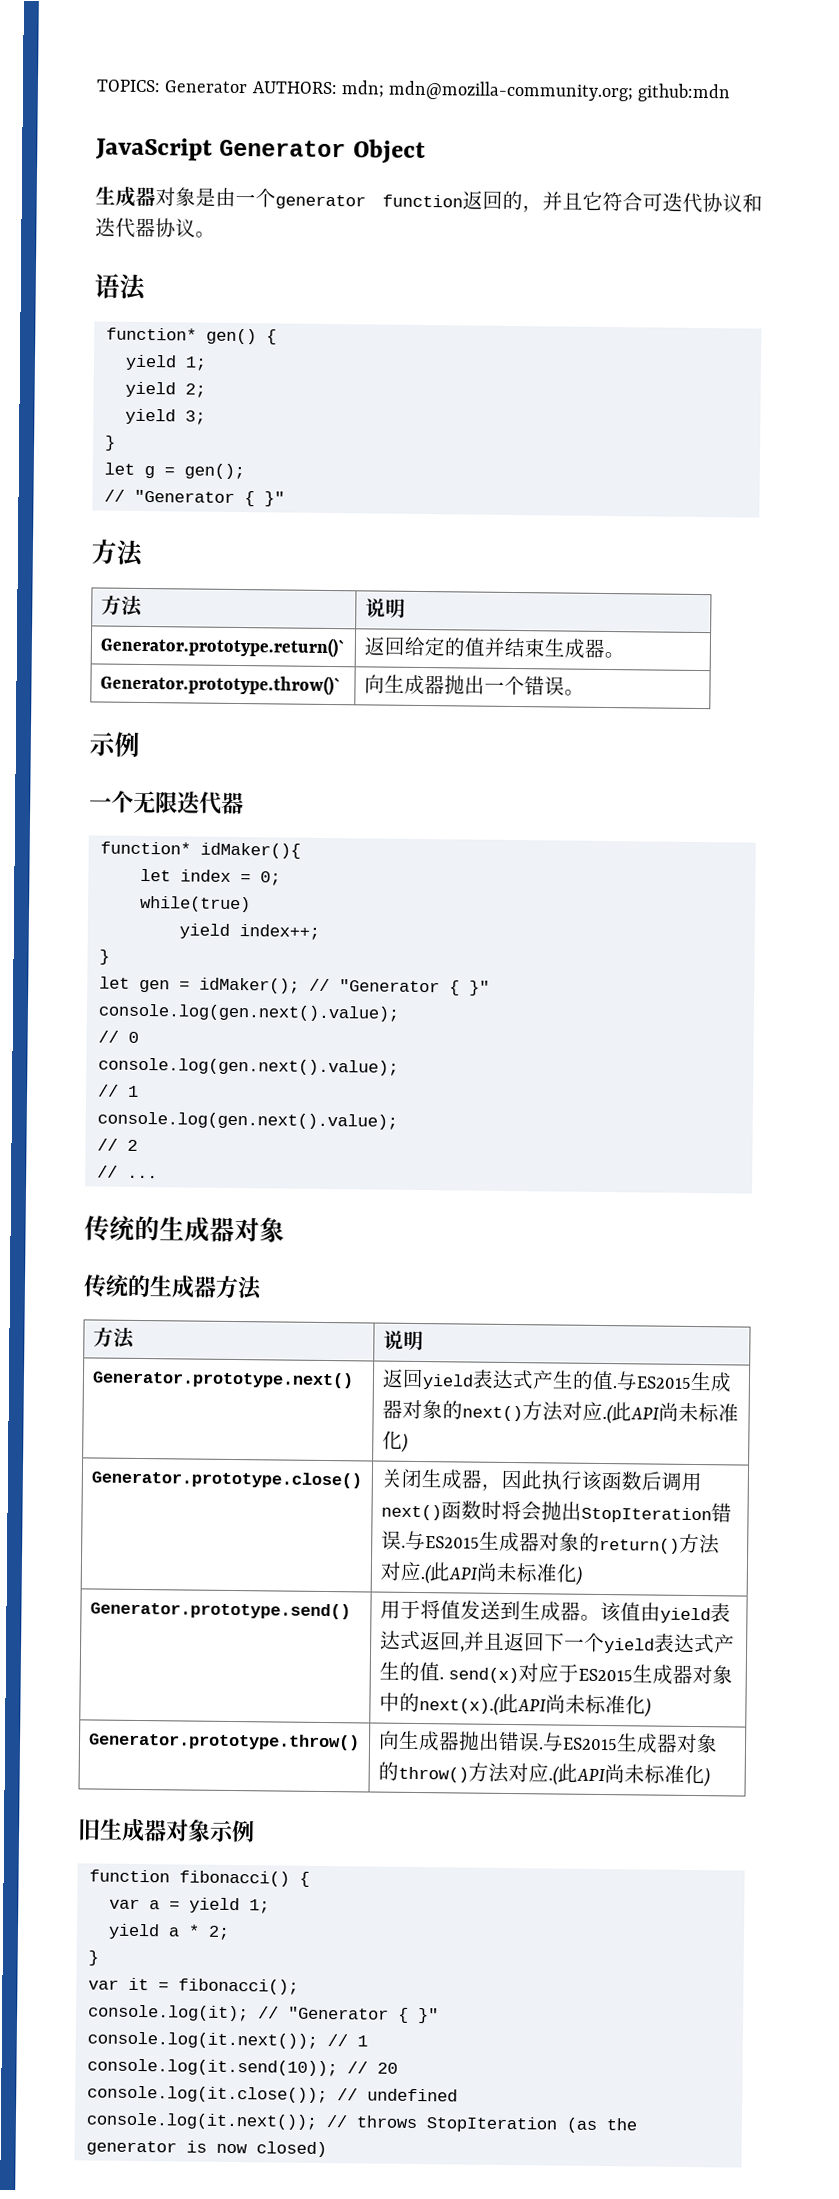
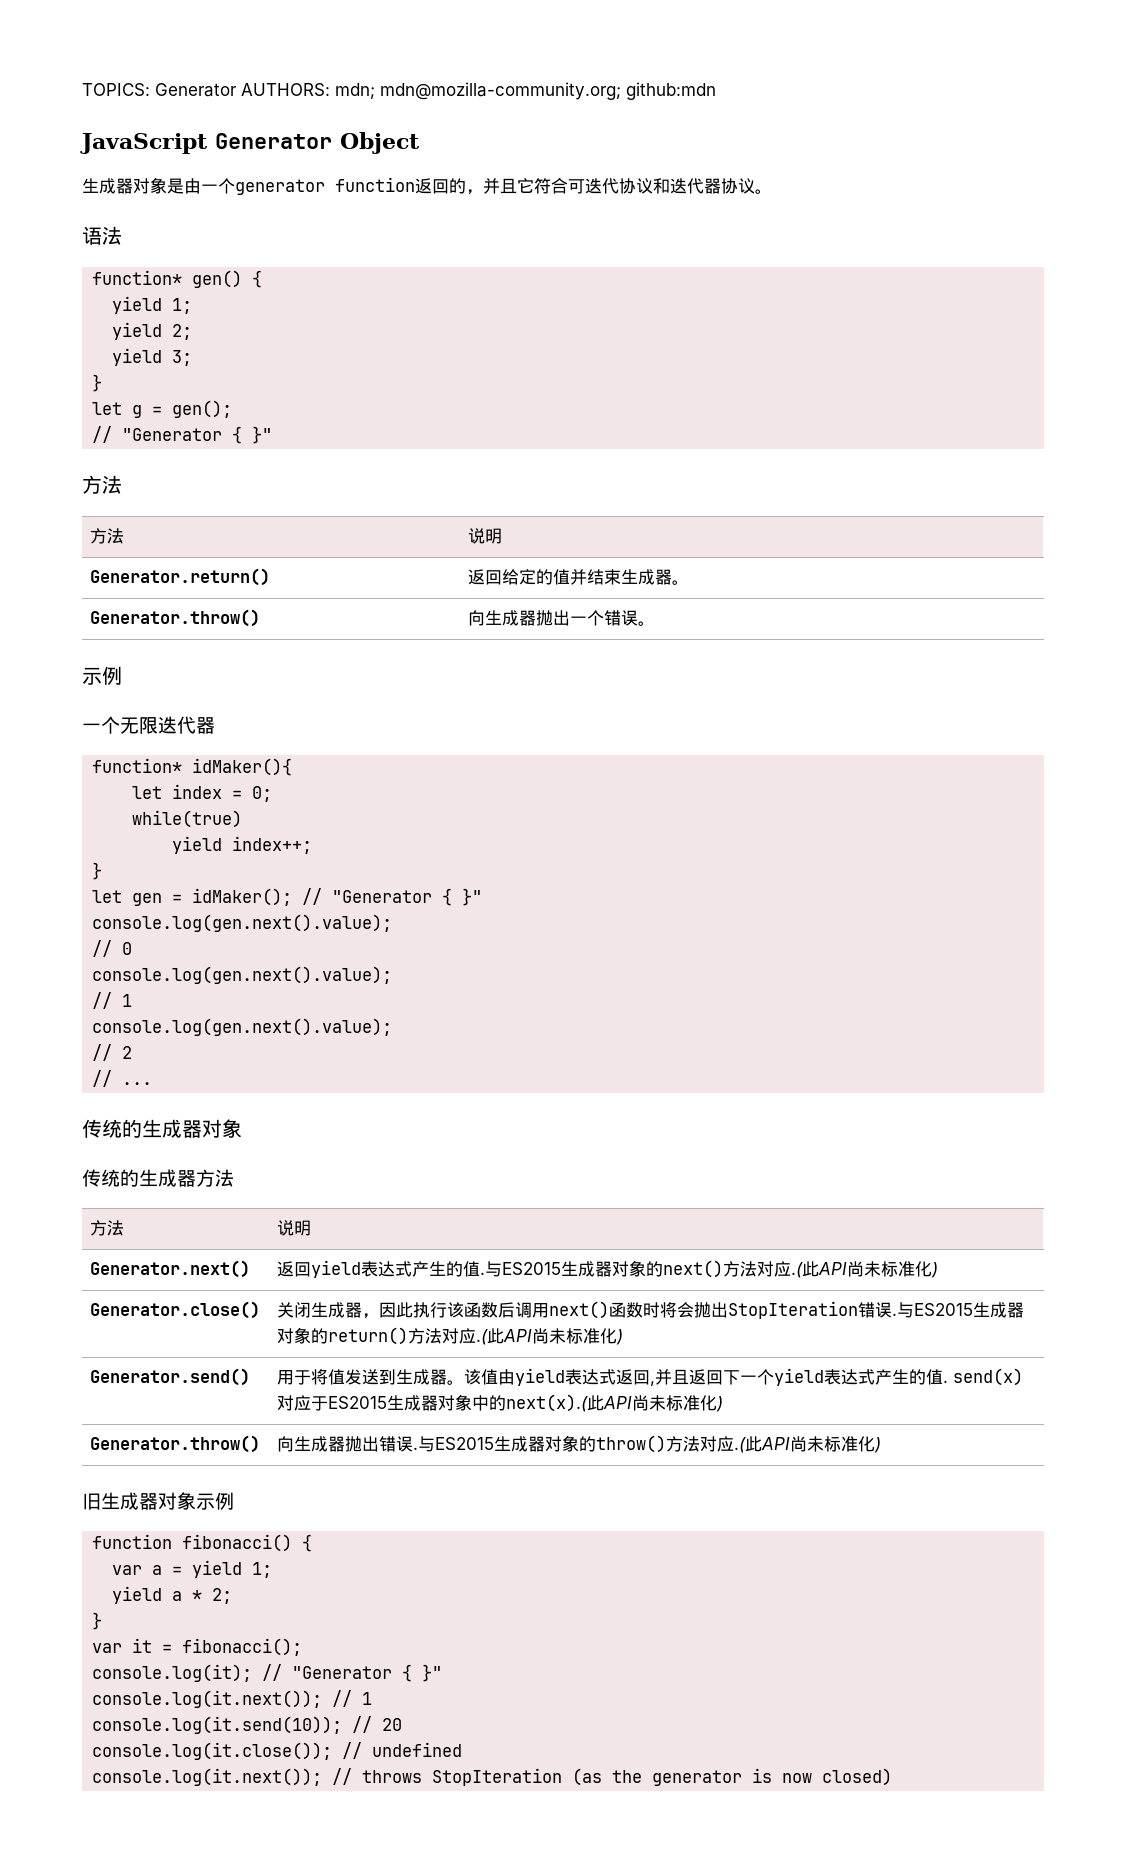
[99,635,345,658] Generator.prototype.return()` -> [90,568,271,586] Generator.return()
[99,673,341,696] Generator.prototype.throw()` -> [90,609,261,627] Generator.throw()
[91,1370,354,1389] Generator.prototype.next() -> [90,1260,251,1278] Generator.next()
[90,1470,362,1489] Generator.prototype.close() -> [90,1301,261,1319] Generator.close()
[89,1601,351,1620] Generator.prototype.send() -> [90,1368,251,1386] Generator.send()
[87,1732,360,1751] Generator.prototype.throw() -> [90,1435,261,1453] Generator.throw()

